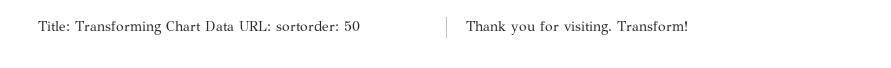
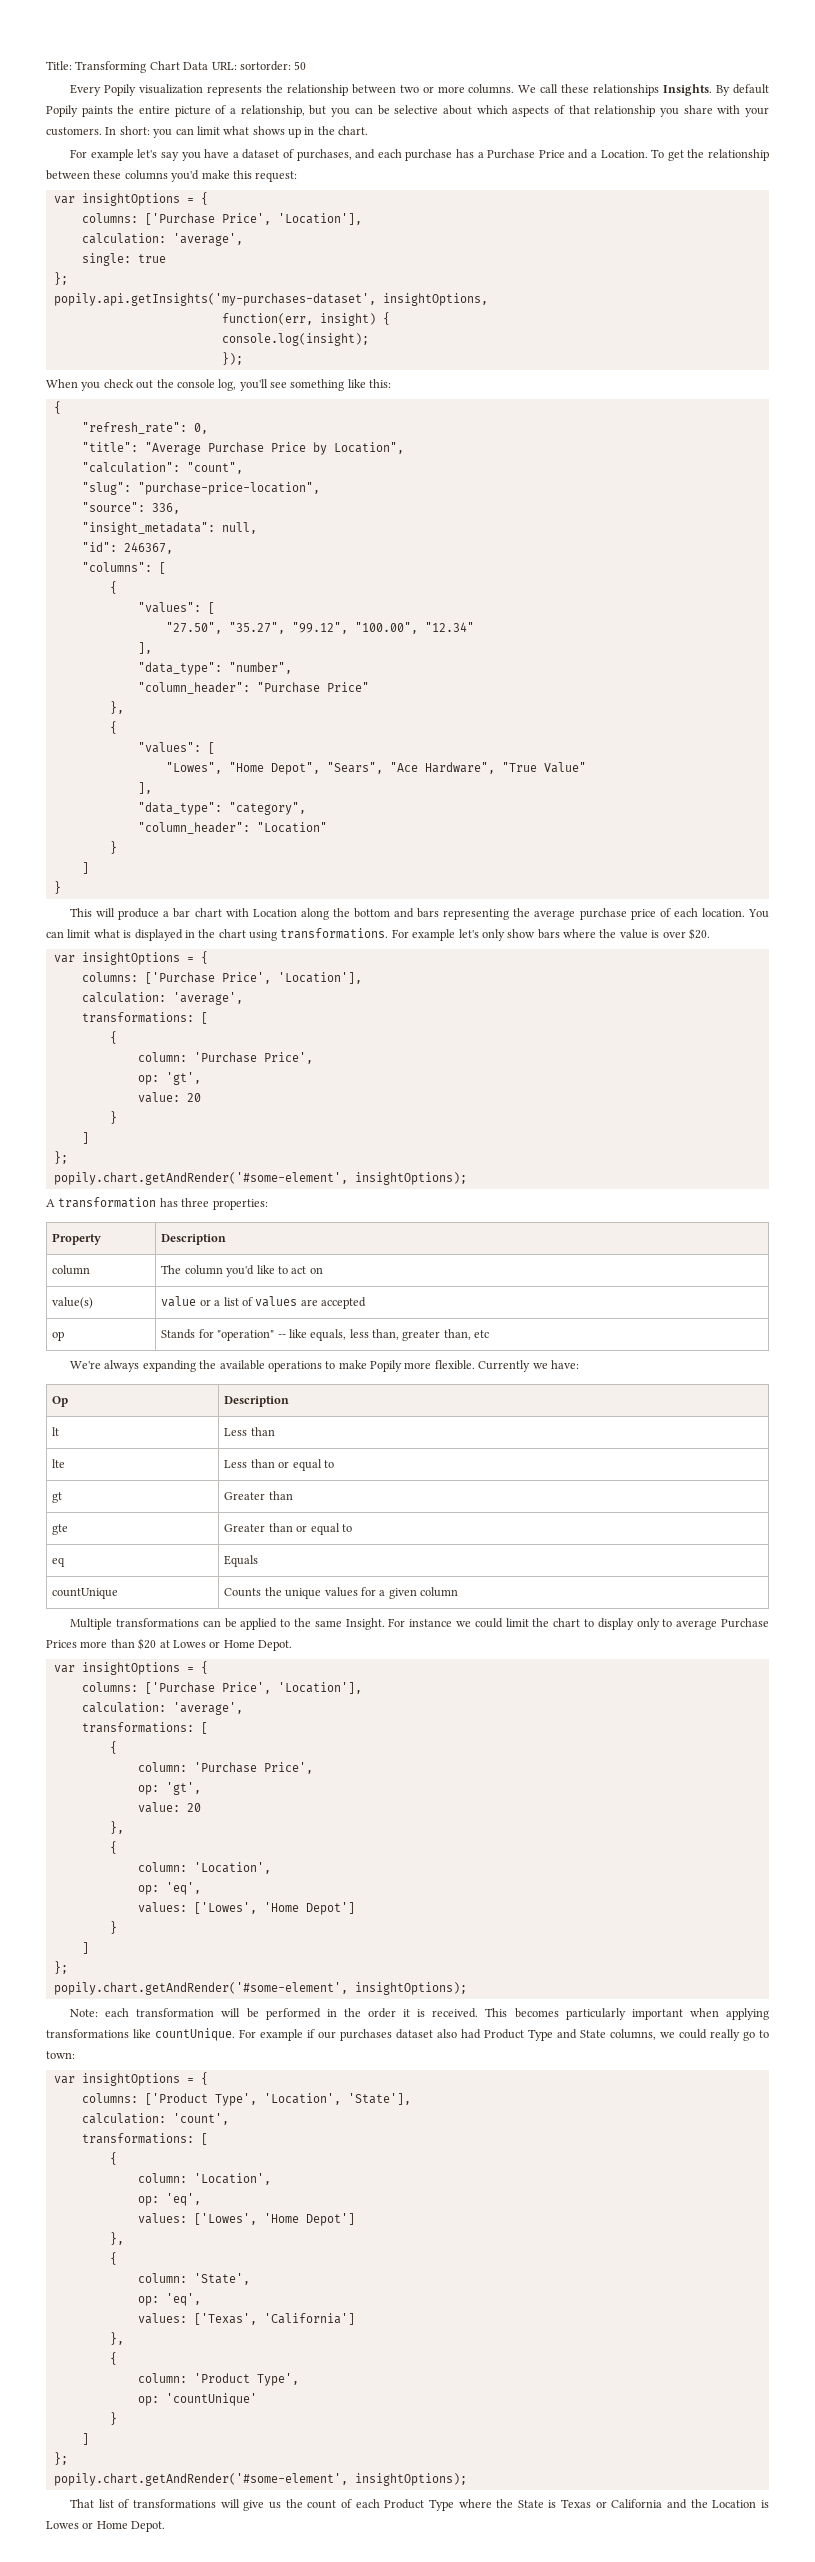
[466,21,688,35] Thank you for visiting. Transform! -> [70,84,769,96] [46,105,769,117] [46,126,369,138] [70,149,770,161] [46,170,298,182] [53,192,208,206] [81,213,362,225] [81,233,243,246] [81,253,166,266] [53,272,68,285] [53,293,488,306] [221,312,390,326] [221,333,369,346] [221,352,243,365] [46,379,392,391] [53,401,61,414] [81,422,208,434] [81,442,404,455] [81,462,243,474] [81,482,320,495] [81,502,180,514] [81,522,257,535] [81,542,173,554] [81,562,166,574] [109,581,117,594] [137,602,215,614] [165,622,474,634] [137,642,152,654] [137,662,292,675] [137,682,369,694] [109,701,124,714] [109,721,117,734] [137,742,215,754] [165,762,586,775] [137,782,152,794] [137,802,306,815] [137,822,327,834] [109,841,117,854] [81,862,89,874] [53,881,61,894] [70,908,769,920] [46,928,710,941] [53,951,208,965] [81,972,362,984] [81,992,243,1005] [81,1012,208,1024] [109,1031,117,1044] [137,1052,313,1064] [137,1072,201,1085] [137,1092,201,1103] [109,1111,117,1124] [81,1132,89,1144] [53,1151,68,1164] [53,1172,467,1185] [46,1197,268,1210] [52,1233,102,1245] [161,1234,227,1245] [52,1265,91,1275] [161,1265,323,1277] [52,1297,94,1309] [161,1296,367,1309] [52,1331,65,1341] [161,1329,490,1341] [70,1360,579,1372] [52,1396,69,1407] [224,1396,290,1407] [52,1427,60,1436] [224,1427,275,1436] [52,1459,66,1468] [224,1459,334,1471] [52,1492,63,1503] [224,1491,293,1500] [52,1524,69,1535] [224,1523,352,1535] [52,1557,66,1567] [224,1555,259,1567] [52,1588,119,1599] [224,1587,459,1599] [70,1618,770,1630] [46,1638,292,1651] [53,1661,208,1675] [81,1682,362,1694] [81,1702,243,1715] [81,1722,208,1734] [109,1741,117,1754] [137,1762,313,1774] [137,1782,201,1795] [137,1802,201,1813] [109,1821,124,1834] [109,1841,117,1854] [137,1862,271,1874] [137,1882,201,1895] [137,1902,355,1915] [109,1921,117,1934] [81,1942,89,1954] [53,1961,68,1974] [53,1982,467,1995] [70,2008,769,2020] [46,2028,769,2041] [46,2051,75,2059] [53,2072,208,2086] [81,2093,411,2106] [81,2113,229,2125] [81,2133,208,2145] [109,2152,117,2165] [137,2173,271,2185] [137,2193,201,2206] [137,2213,355,2226] [109,2232,124,2245] [109,2252,117,2265] [137,2273,250,2285] [137,2293,201,2306] [137,2313,355,2325] [109,2332,124,2345] [109,2352,117,2365] [137,2373,299,2386] [137,2393,257,2406] [109,2412,117,2425] [81,2433,89,2445] [53,2452,68,2465] [53,2473,467,2486] [70,2499,769,2511] [46,2521,166,2532] Every Popily visualization represents the relationship between two or more columns. We call these relationships Insights. By default Popily paints the entire picture of a relationship, but you can be selective about which aspects of that relationship you share with your customers. In short: you can limit what shows up in the chart. // For example let's say you have a dataset of purchases, and each purchase has a Purchase Price and a Location. To get the relationship between these columns you'd make this request: // var insightOptions = { // columns: ['Purchase Price', 'Location'], // calculation: 'average', // single: true // }; // popily.api.getInsights('my-purchases-dataset', insightOptions, // function(err, insight) { // console.log(insight); // }); // When you check out the console log, you'll see something like this: // { // "refresh_rate": 0, // "title": "Average Purchase Price by Location", // "calculation": "count", // "slug": "purchase-price-location", // "source": 336, // "insight_metadata": null, // "id": 246367, // "columns": [ // { // "values": [ // "27.50", "35.27", "99.12", "100.00", "12.34" // ], // "data_type": "number", // "column_header": "Purchase Price" // }, // { // "values": [ // "Lowes", "Home Depot", "Sears", "Ace Hardware", "True Value" // ], // "data_type": "category", // "column_header": "Location" // } // ] // } // This will produce a bar chart with Location along the bottom and bars representing the average purchase price of each location. You can limit what is displayed in the chart using transformations. For example let's only show bars where the value is over $20. // var insightOptions = { // columns: ['Purchase Price', 'Location'], // calculation: 'average', // transformations: [ // { // column: 'Purchase Price', // op: 'gt', // value: 20 // } // ] // }; // popily.chart.getAndRender('#some-element', insightOptions); // A transformation has three properties: // Property | Description // column | The column you'd like to act on // value(s) | value or a list of values are accepted // op | Stands for "operation" -- like equals, less than, greater than, etc // We're always expanding the available operations to make Popily more flexible. Currently we have: // Op | Description // lt | Less than // lte | Less than or equal to // gt | Greater than // gte | Greater than or equal to // eq | Equals // countUnique | Counts the unique values for a given column // Multiple transformations can be applied to the same Insight. For instance we could limit the chart to display only to average Purchase Prices more than $20 at Lowes or Home Depot. // var insightOptions = { // columns: ['Purchase Price', 'Location'], // calculation: 'average', // transformations: [ // { // column: 'Purchase Price', // op: 'gt', // value: 20 // }, // { // column: 'Location', // op: 'eq', // values: ['Lowes', 'Home Depot'] // } // ] // }; // popily.chart.getAndRender('#some-element', insightOptions); // Note: each transformation will be performed in the order it is received. This becomes particularly important when applying transformations like countUnique. For example if our purchases dataset also had Product Type and State columns, we could really go to town: // var insightOptions = { // columns: ['Product Type', 'Location', 'State'], // calculation: 'count', // transformations: [ // { // column: 'Location', // op: 'eq', // values: ['Lowes', 'Home Depot'] // }, // { // column: 'State', // op: 'eq', // values: ['Texas', 'California'] // }, // { // column: 'Product Type', // op: 'countUnique' // } // ] // }; // popily.chart.getAndRender('#some-element', insightOptions); // That list of transformations will give us the count of each Product Type where the State is Texas or California and the Location is Lowes or Home Depot.

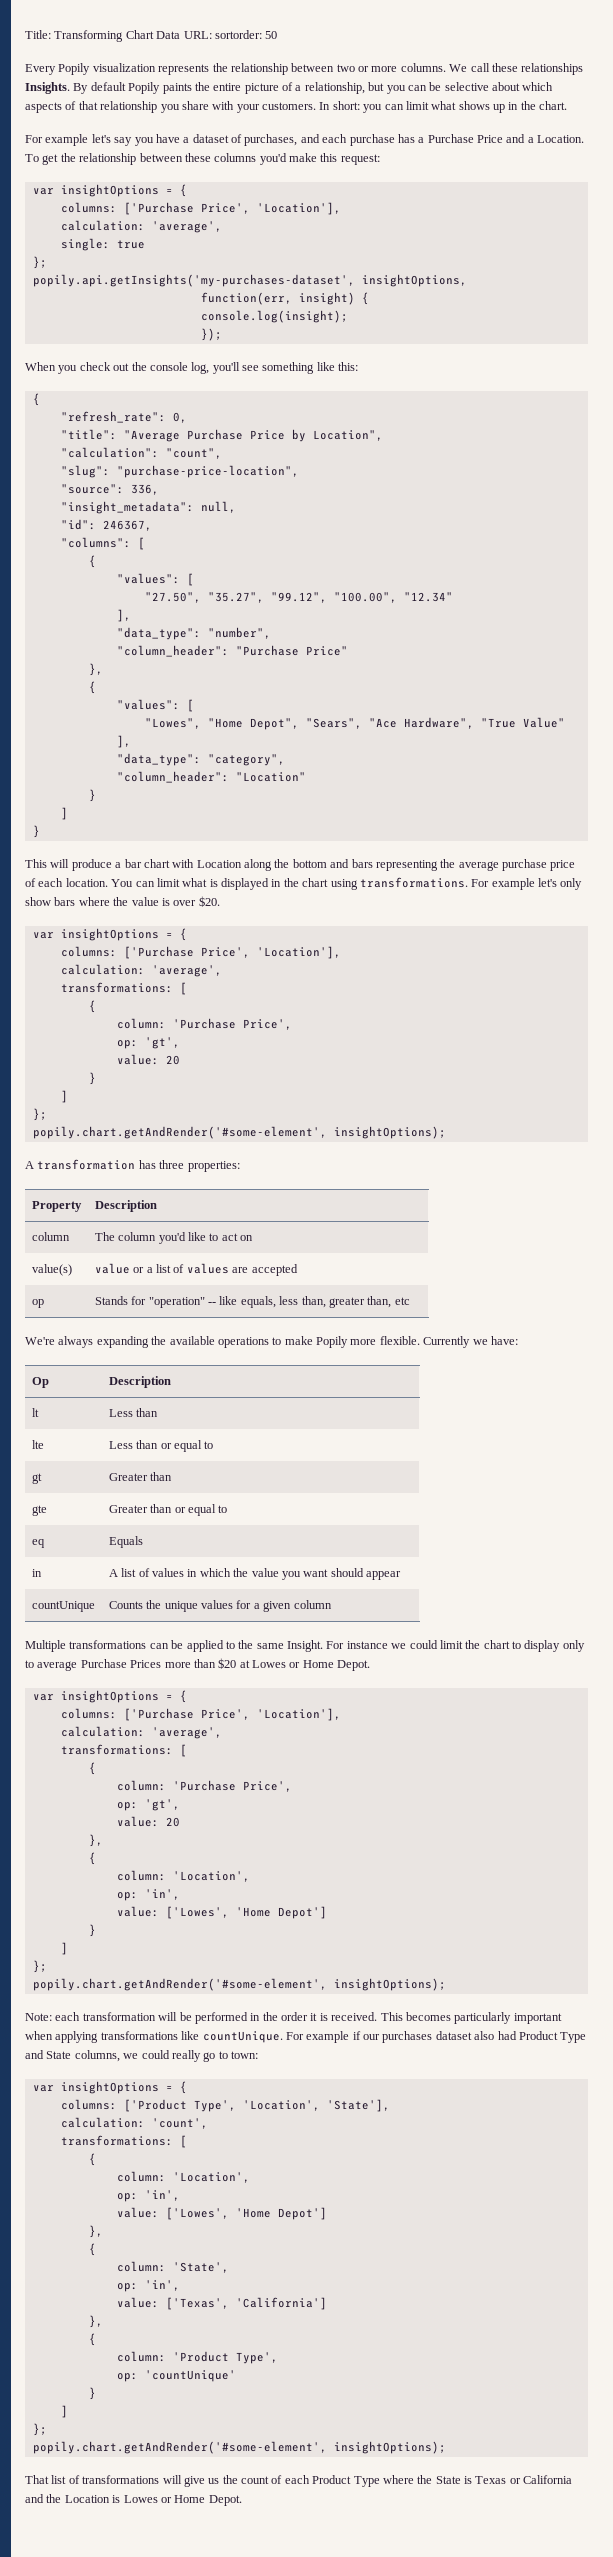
(259, 1561) none -> [31,1569,42,1577] [108,1568,402,1580] // in | A list of values in which the value you want should appear
[165,1882,201,1895] [137,1902,187,1913] 'eq', // values: -> [144,1889,180,1900] [116,1906,159,1917] 'in', // value:
[165,2193,201,2206] [137,2213,187,2224] 'eq', // values: -> [144,2190,180,2201] [116,2207,159,2218] 'in', // value:
[165,2293,201,2306] [137,2313,187,2324] 'eq', // values: -> [144,2280,180,2291] [116,2297,159,2308] 'in', // value:

